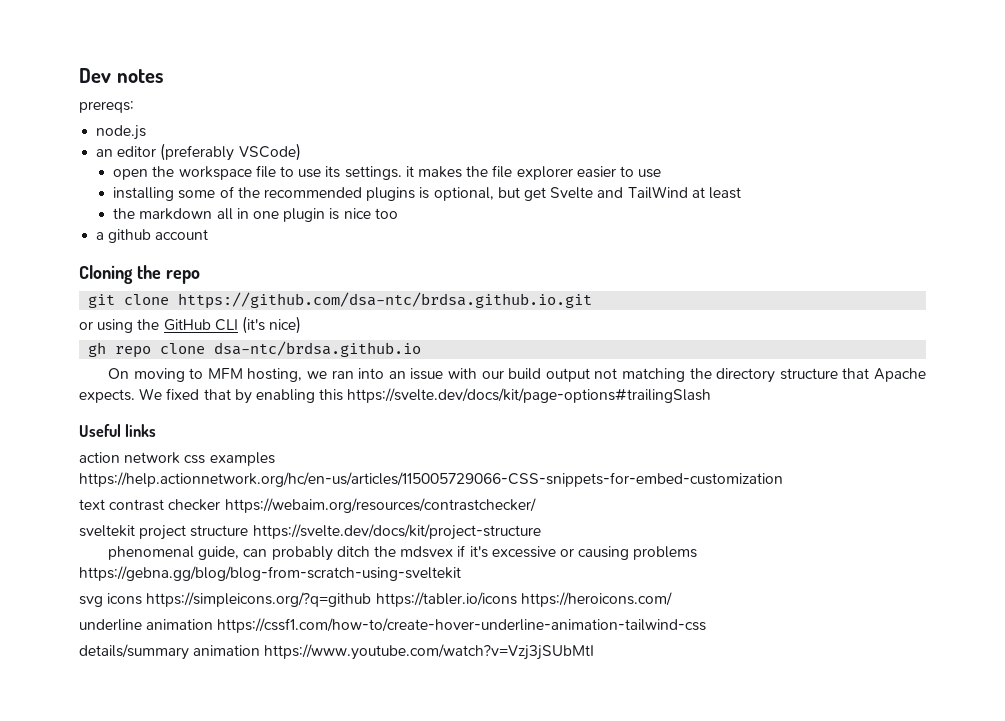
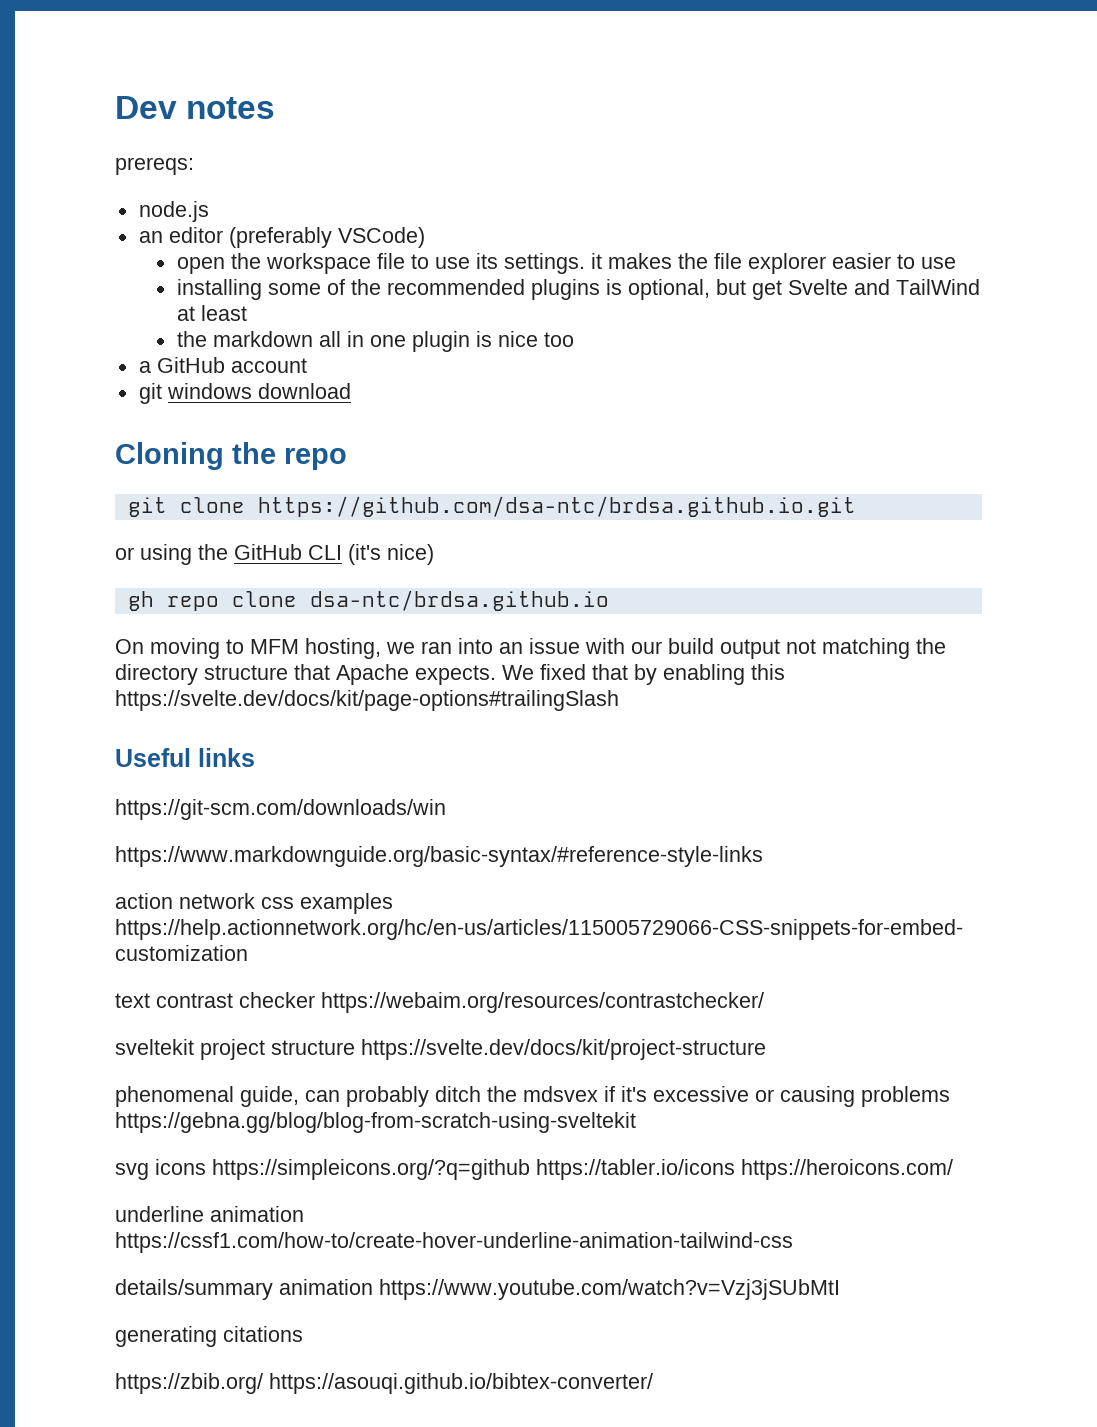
[108,229,152,243] github -> [156,357,225,373] GitHub
(209, 234) none -> [138,383,351,404] // git windows download
(157, 430) none -> [115,799,446,820] [115,846,763,867] // https://git-scm.com/downloads/win // https://www.markdownguide.org/basic-syntax/#reference-style-links
(595, 652) none -> [115,1326,303,1347] [115,1373,653,1394] // generating citations // https://zbib.org/ https://asouqi.github.io/bibtex-converter/

